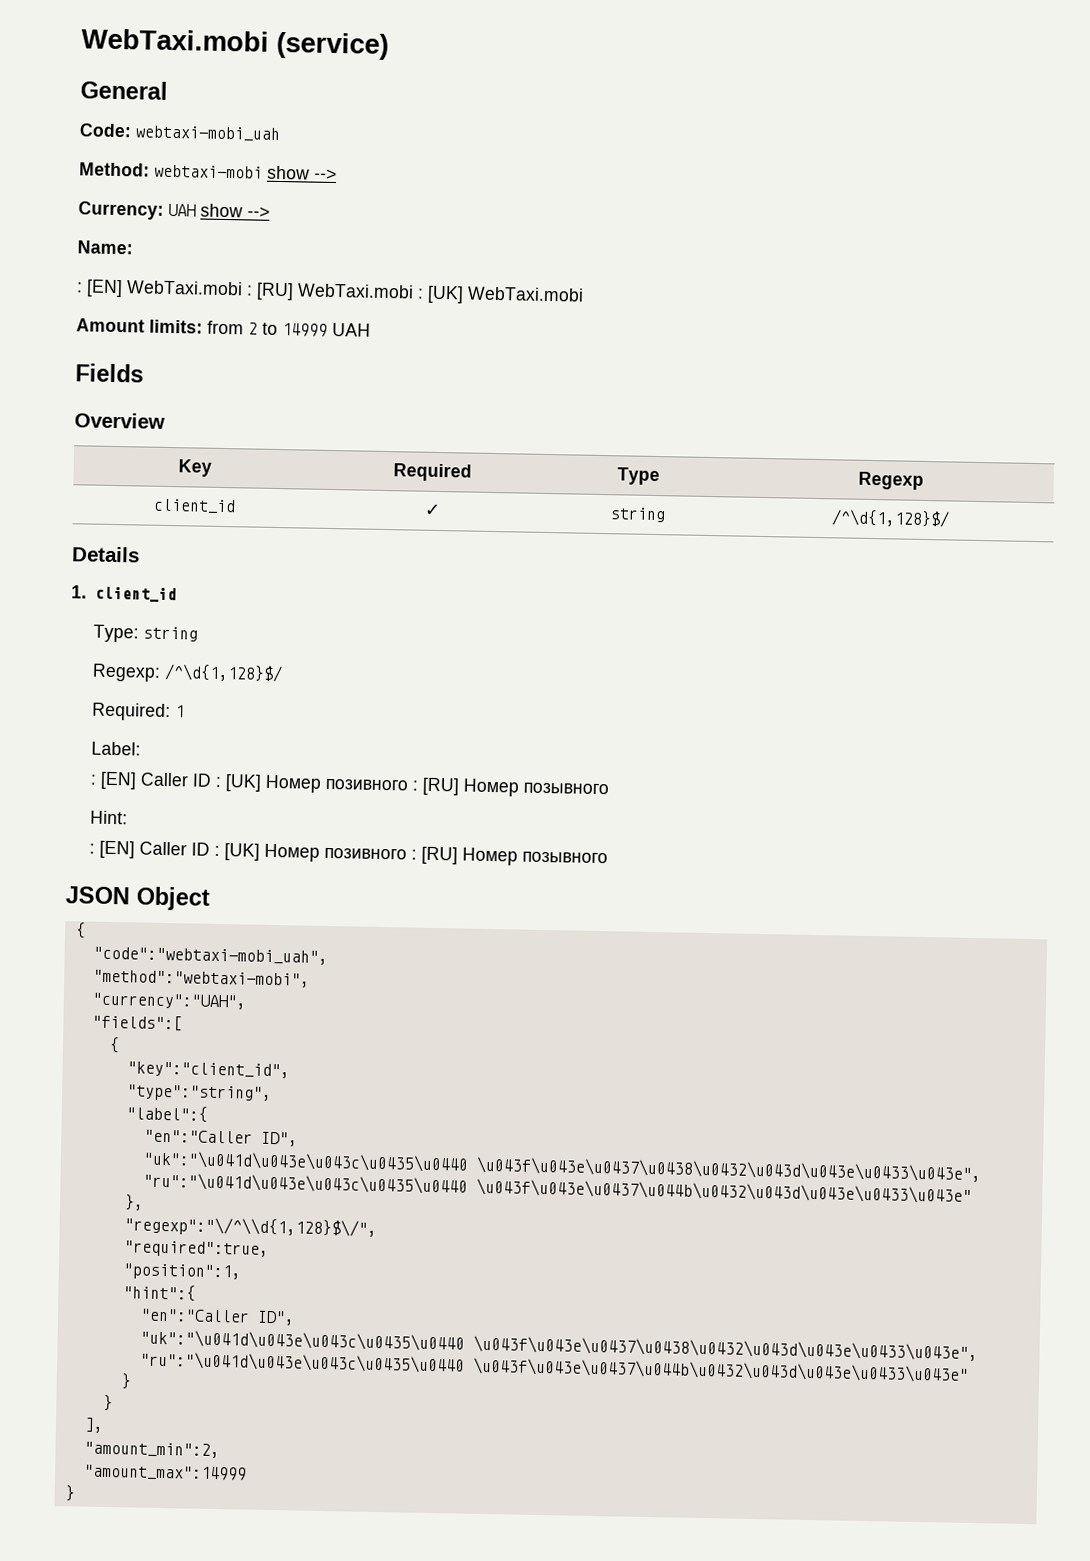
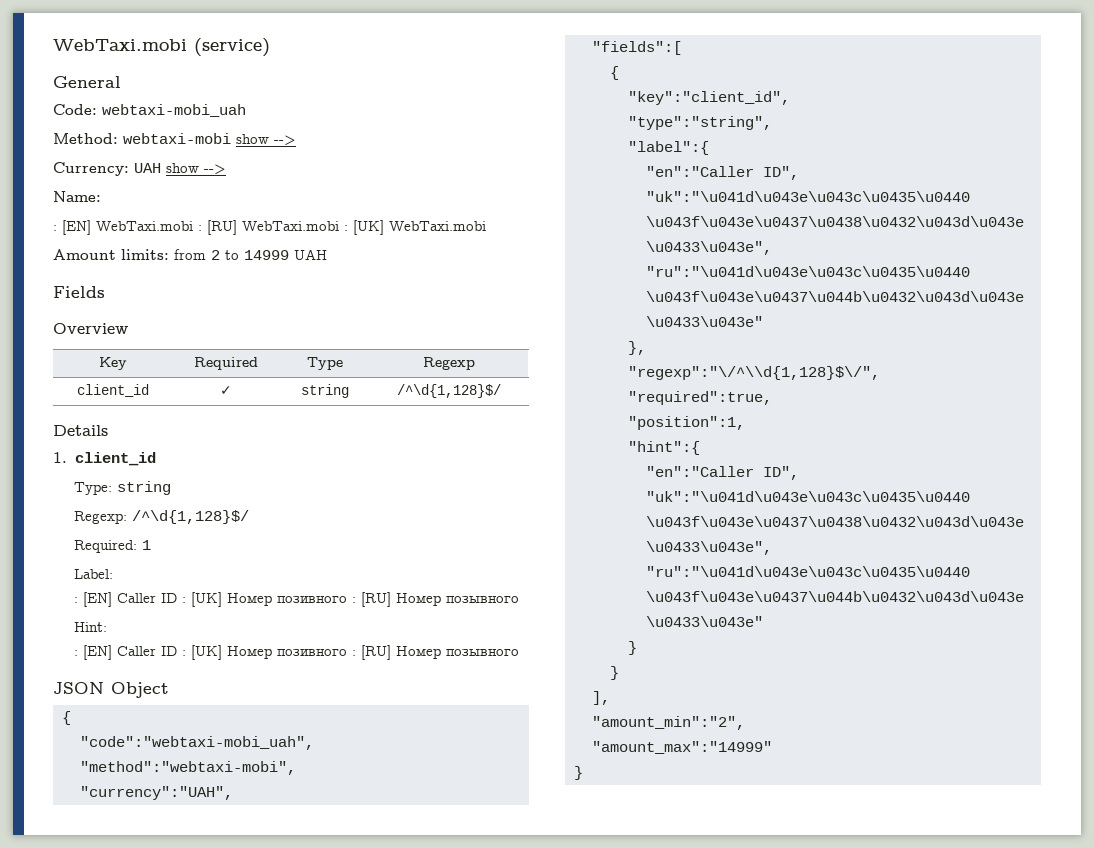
[83,1441,220,1459] [83,1464,247,1482] "amount_min":2, // "amount_max":14999 -> [592,716,745,730] [592,741,772,754] "amount_min":"2", // "amount_max":"14999"

